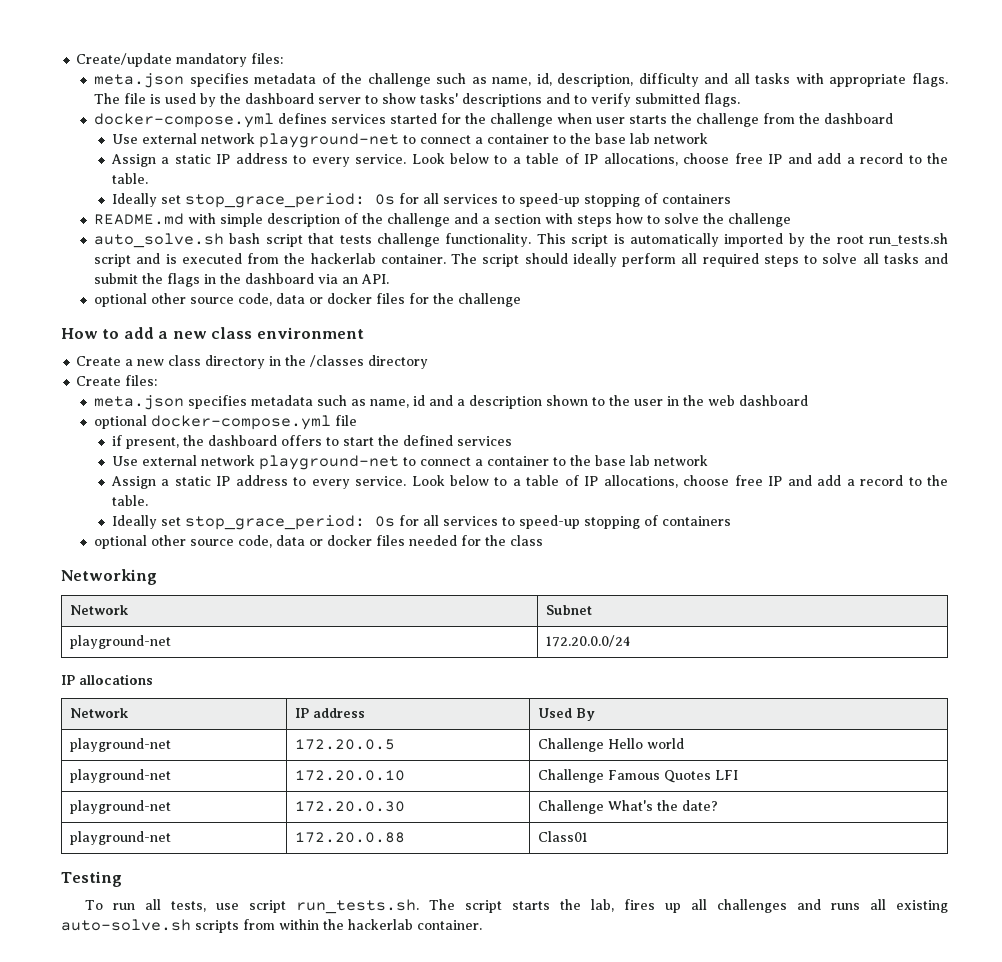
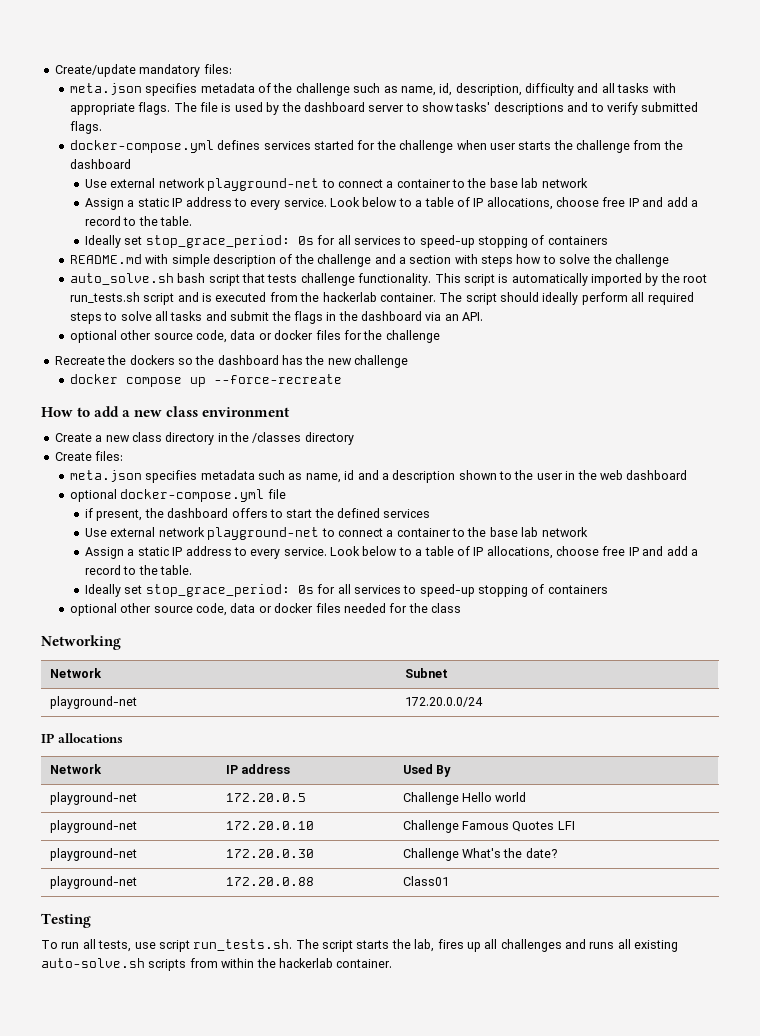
(522, 300) none -> [54,355,409,368] [69,374,342,387] // Recreate the dockers so the dashboard has the new challenge // docker compose up --force-recreate

